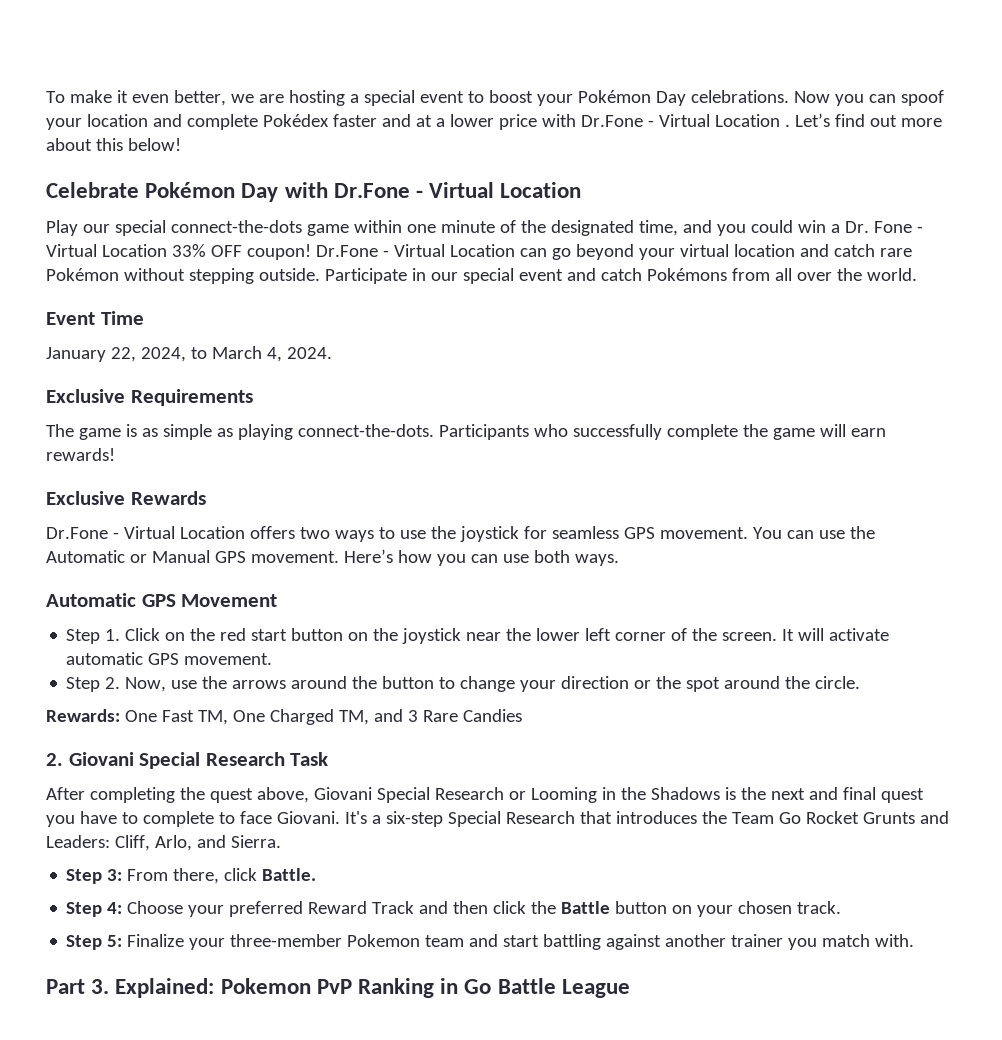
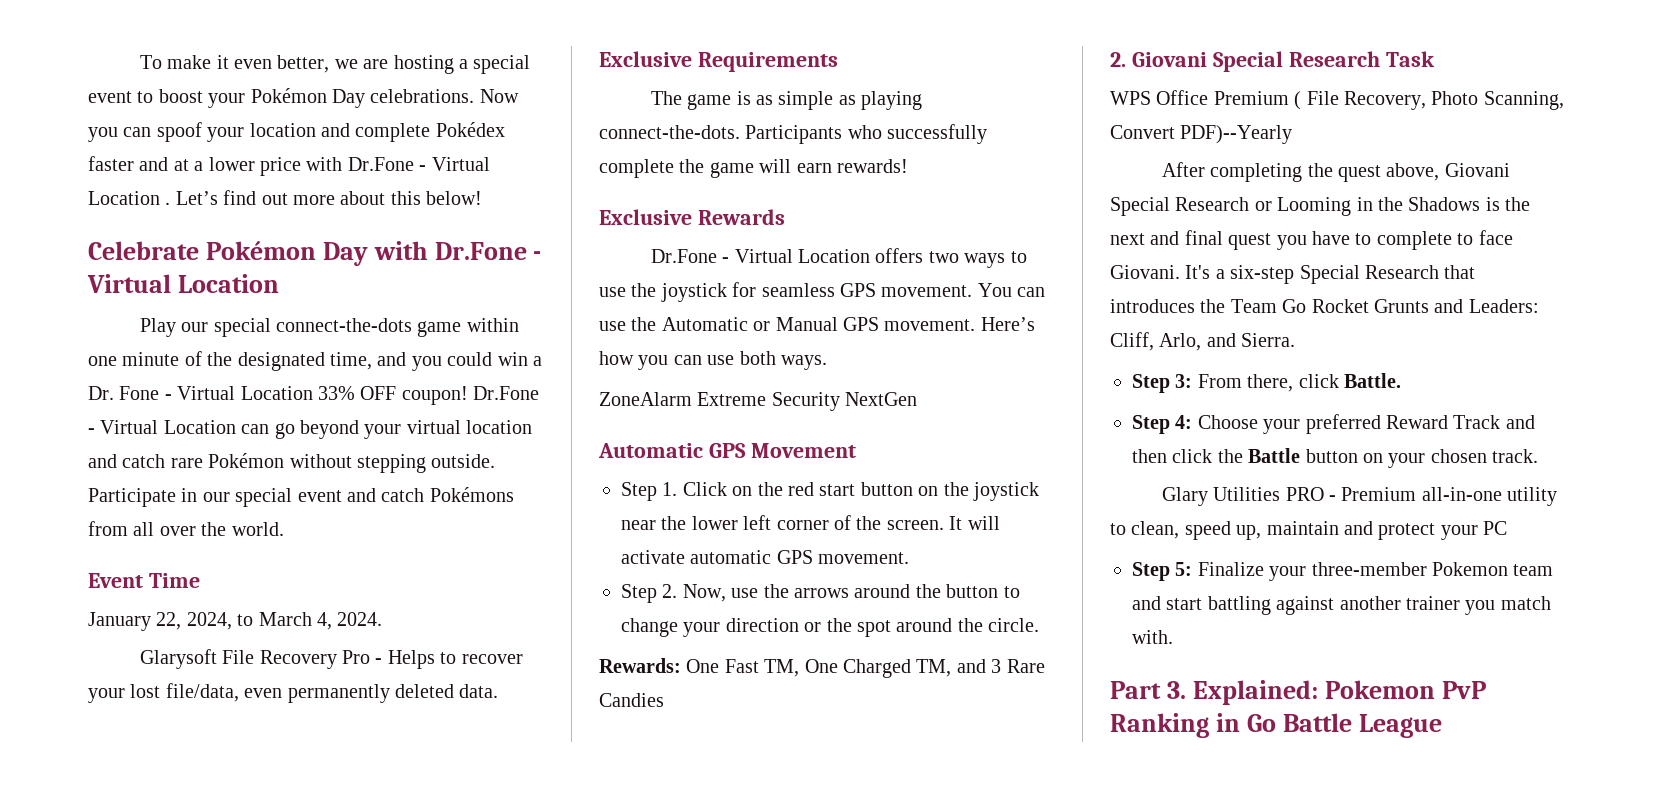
(332, 353) none -> [139,649,523,669] [88,683,499,703] // Glarysoft File Recovery Pro - Helps to recover your lost file/data, even permanently deleted data.
(619, 560) none -> [599,392,918,411] // ZoneAlarm Extreme Security NextGen
(329, 759) none -> [1110,90,1564,110] [1110,125,1293,144] // WPS Office Premium ( File Recovery, Photo Scanning, Convert PDF)--Yearly
(842, 907) none -> [1161,487,1558,506] [1110,521,1508,540] // Glary Utilities PRO - Premium all-in-one utility to clean, speed up, maintain and protect your PC

